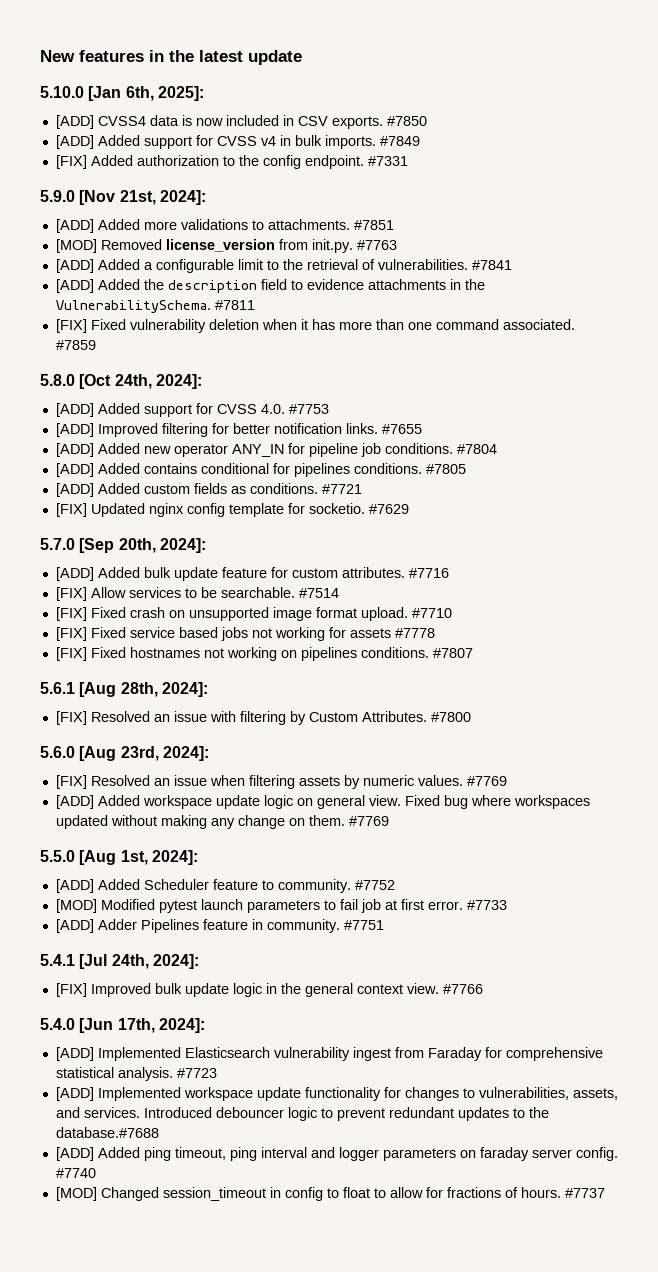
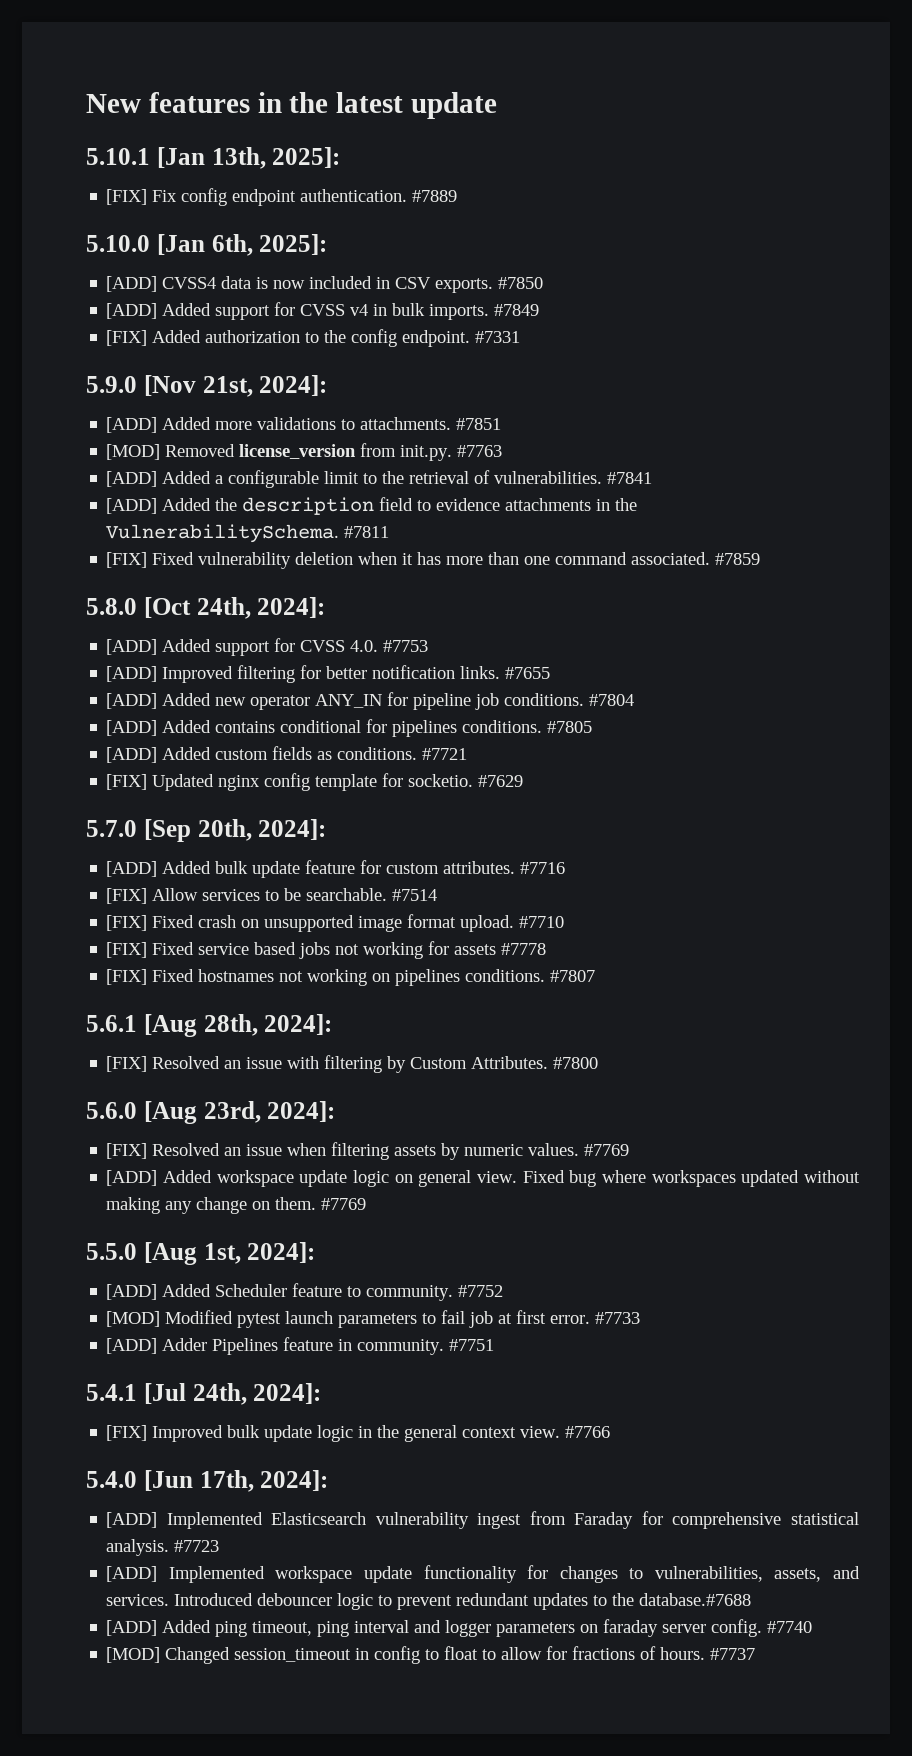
(302, 57) none -> [86,147,341,169] [106,188,458,206] // 5.10.1 [Jan 13th, 2025]: // [FIX] Fix config endpoint authentication. #7889

